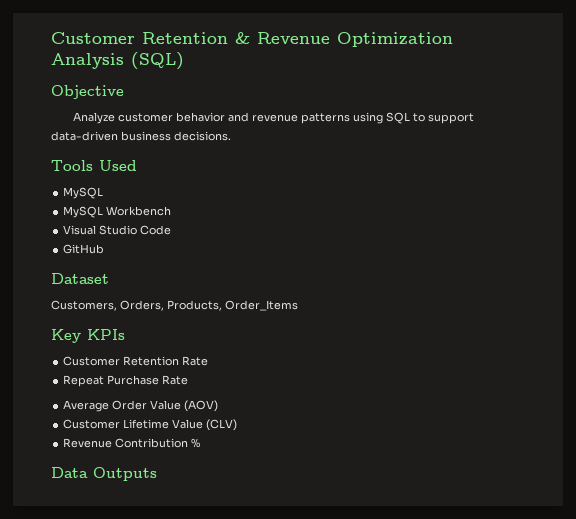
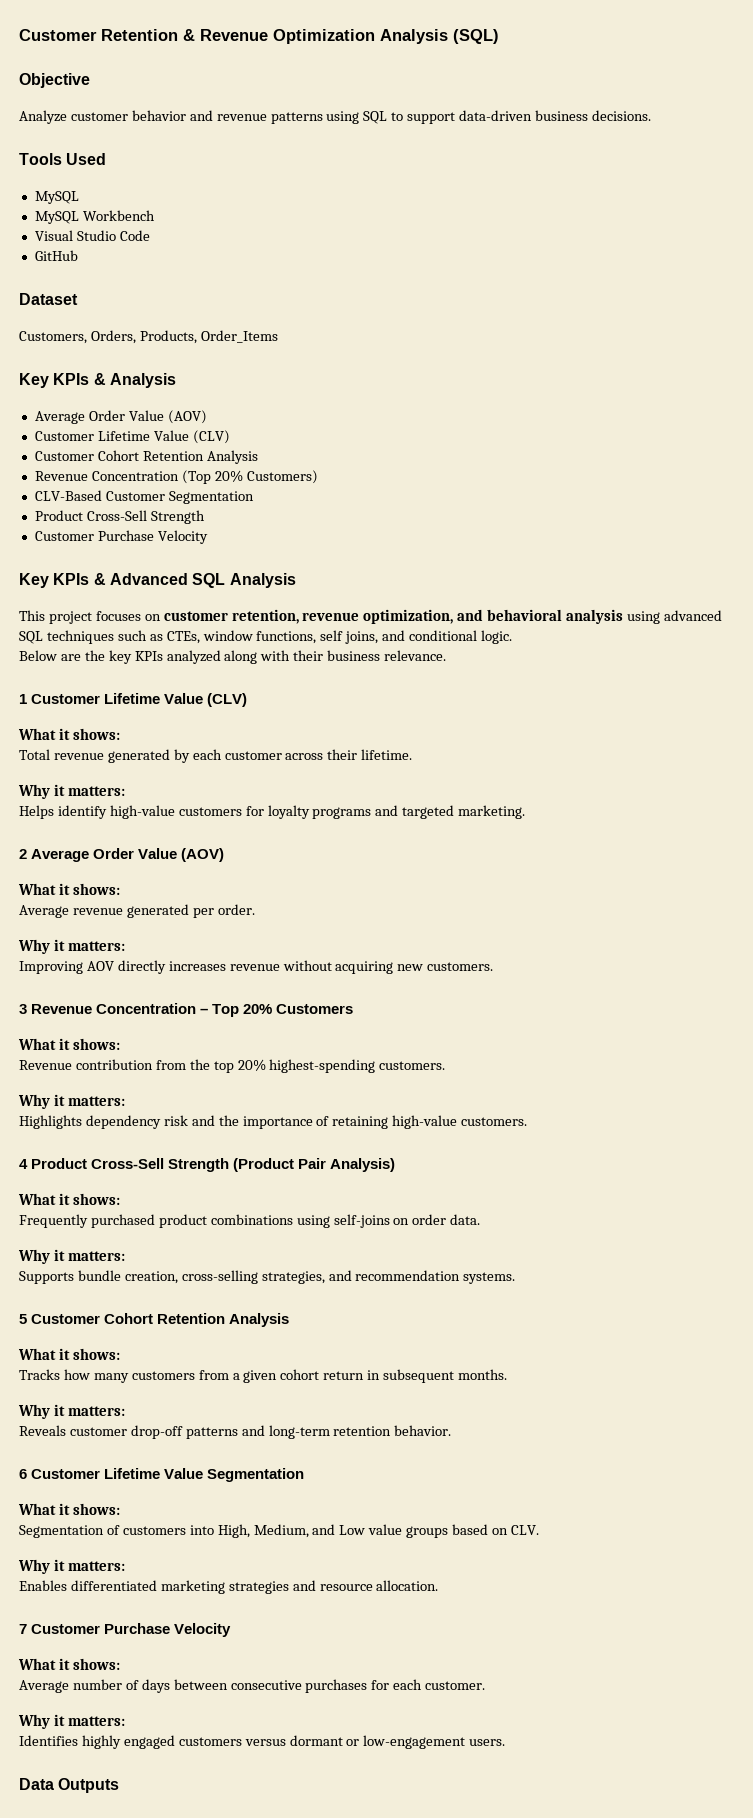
[63,356,209,366] [63,375,189,387] // Customer Retention Rate // Repeat Purchase Rate -> [93,373,176,388] & Analysis
[63,438,201,448] Revenue Contribution % -> [34,450,258,464] [34,470,318,484] [34,490,254,504] [34,510,205,524] [34,530,208,544] [19,573,296,588] [19,609,722,624] [19,630,513,644] [19,650,447,664] [19,693,248,707] [18,728,120,740] [19,749,413,763] [18,784,125,799] [19,805,526,819] [19,848,225,862] [18,883,120,895] [19,904,255,918] [18,939,125,954] [19,960,494,974] [19,1003,354,1017] [18,1038,120,1050] [19,1059,446,1073] [18,1094,125,1109] [19,1115,528,1129] [19,1158,396,1172] [18,1193,120,1205] [19,1214,481,1228] [18,1249,125,1264] [19,1270,516,1284] [19,1313,290,1327] [18,1348,120,1360] [19,1369,508,1383] [18,1404,125,1419] [19,1425,452,1439] [19,1468,305,1482] [18,1503,120,1515] [19,1524,539,1538] [18,1559,125,1574] [19,1580,439,1594] [19,1623,232,1637] [18,1658,120,1670] [19,1679,486,1693] [18,1714,125,1729] [19,1735,506,1749] Customer Cohort Retention Analysis // Revenue Concentration (Top 20% Customers) // CLV-Based Customer Segmentation // Product Cross-Sell Strength // Customer Purchase Velocity // Key KPIs & Advanced SQL Analysis // This project focuses on customer retention, revenue optimization, and behavioral analysis using advanced SQL techniques such as CTEs, window functions, self joins, and conditional logic. // Below are the key KPIs analyzed along with their business relevance. // 1 Customer Lifetime Value (CLV) // What it shows: // Total revenue generated by each customer across their lifetime. // Why it matters: // Helps identify high-value customers for loyalty programs and targeted marketing. // 2 Average Order Value (AOV) // What it shows: // Average revenue generated per order. // Why it matters: // Improving AOV directly increases revenue without acquiring new customers. // 3 Revenue Concentration – Top 20% Customers // What it shows: // Revenue contribution from the top 20% highest-spending customers. // Why it matters: // Highlights dependency risk and the importance of retaining high-value customers. // 4 Product Cross-Sell Strength (Product Pair Analysis) // What it shows: // Frequently purchased product combinations using self-joins on order data. // Why it matters: // Supports bundle creation, cross-selling strategies, and recommendation systems. // 5 Customer Cohort Retention Analysis // What it shows: // Tracks how many customers from a given cohort return in subsequent months. // Why it matters: // Reveals customer drop-off patterns and long-term retention behavior. // 6 Customer Lifetime Value Segmentation // What it shows: // Segmentation of customers into High, Medium, and Low value groups based on CLV. // Why it matters: // Enables differentiated marketing strategies and resource allocation. // 7 Customer Purchase Velocity // What it shows: // Average number of days between consecutive purchases for each customer. // Why it matters: // Identifies highly engaged customers versus dormant or low-engagement users.

